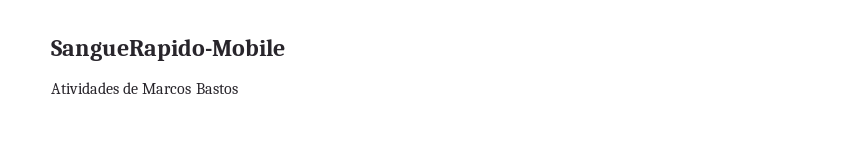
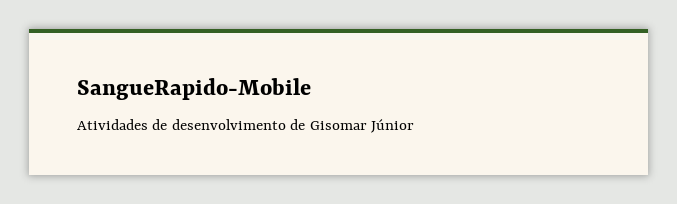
[142,83,238,94] Marcos Bastos -> [171,119,415,133] desenvolvimento de Gisomar Júnior

